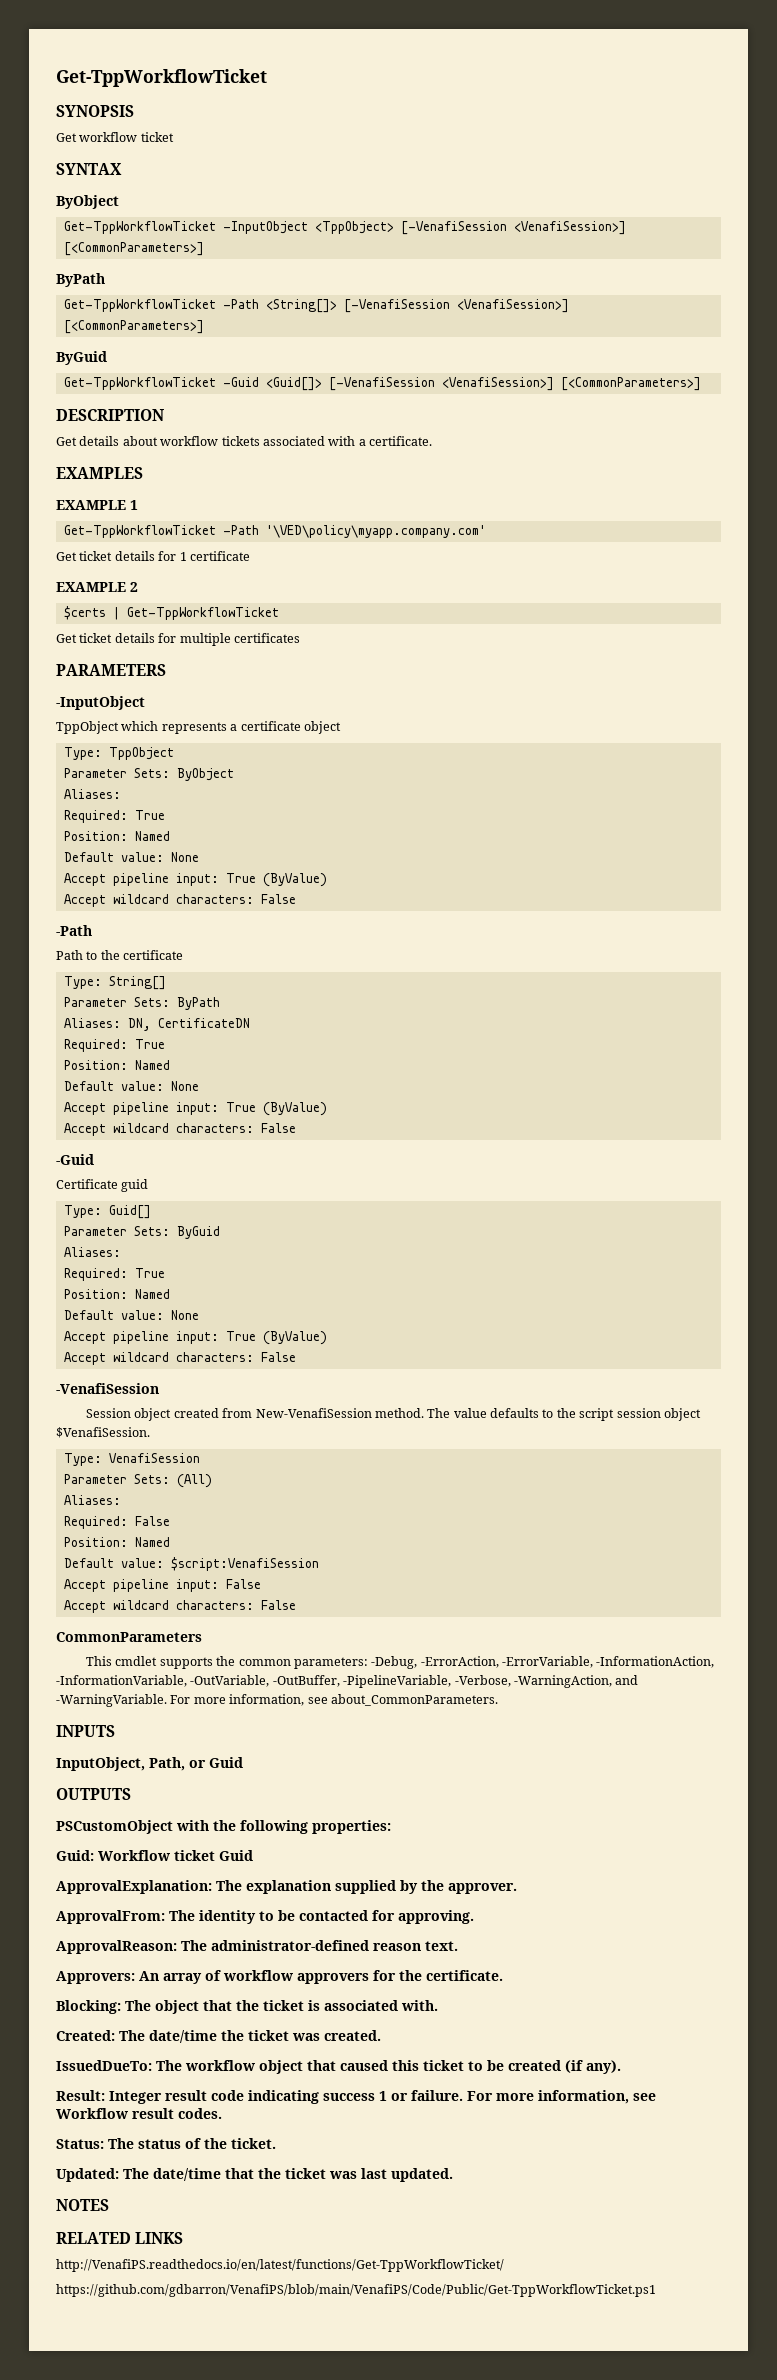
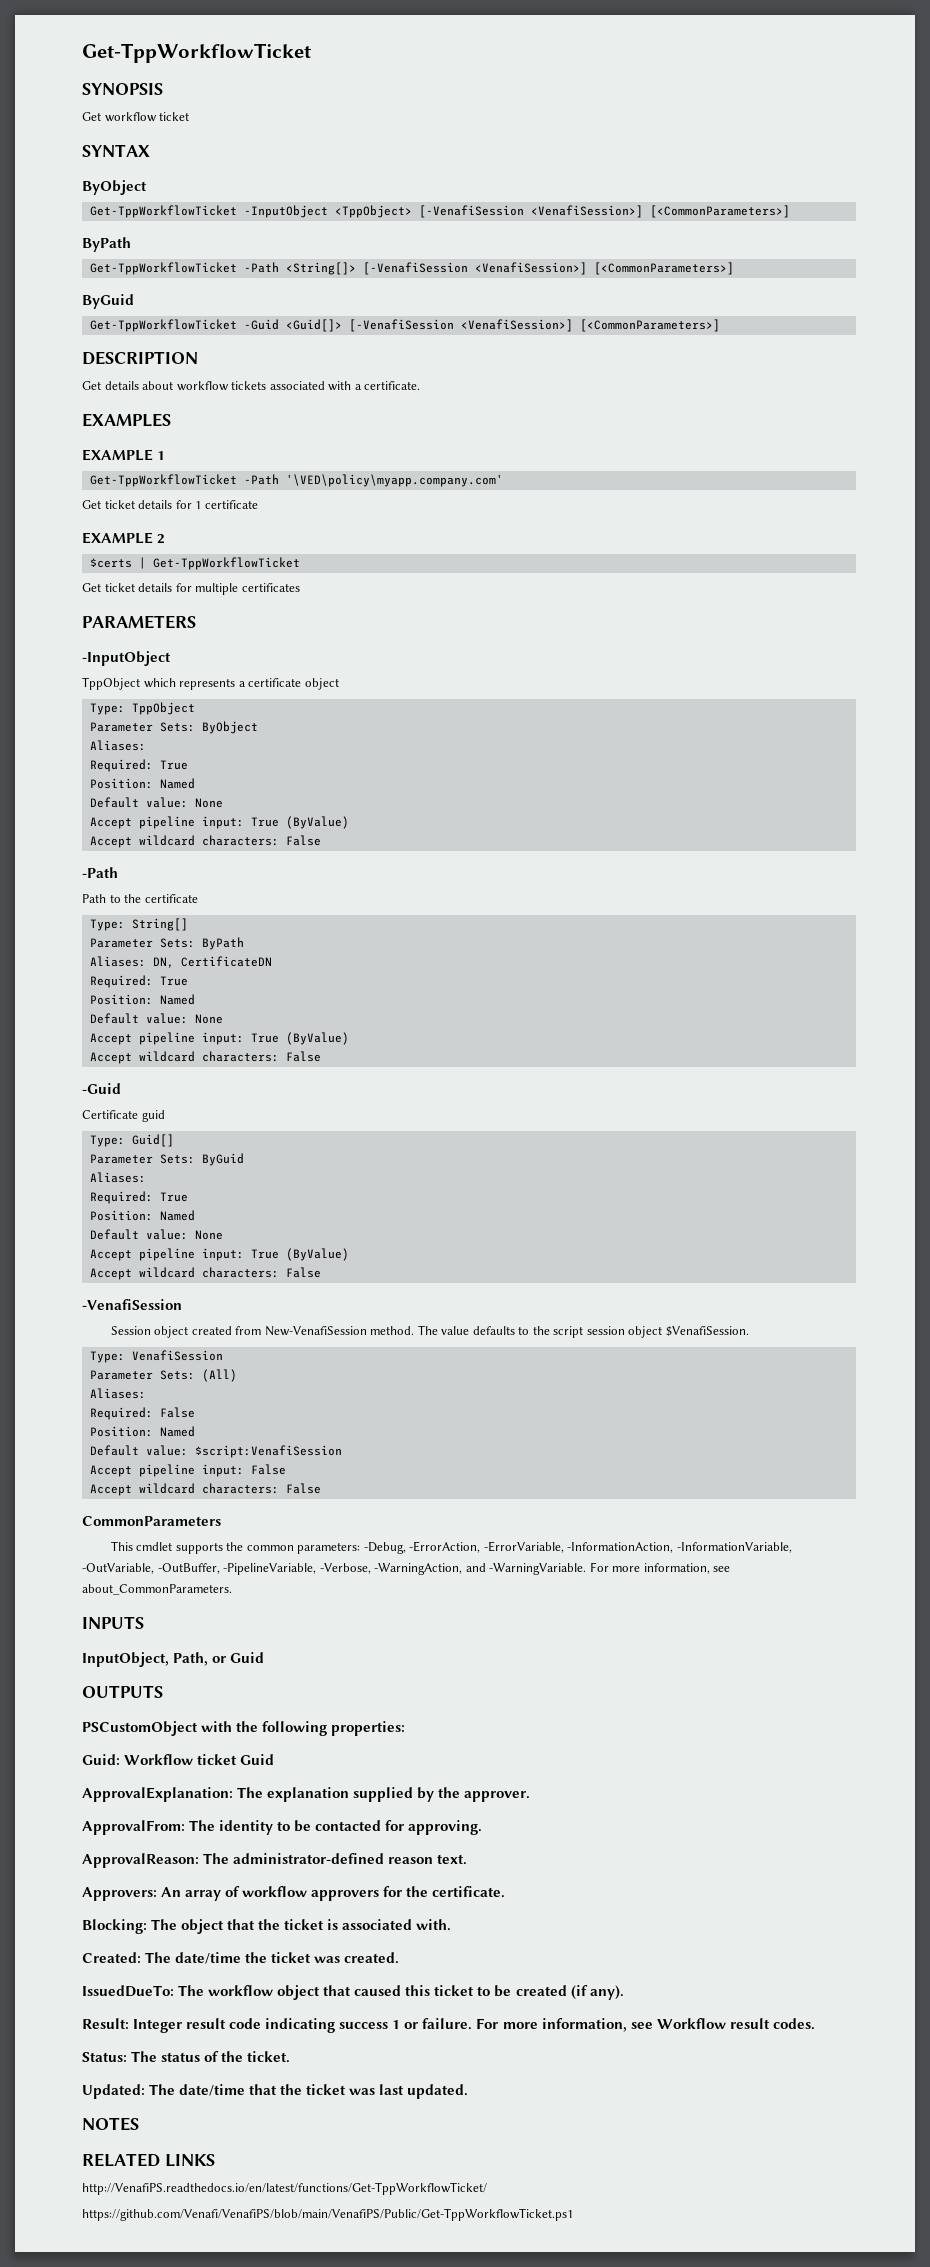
[56,2284,656,2297] https://github.com/gdbarron/VenafiPS/blob/main/VenafiPS/Code/Public/Get-TppWorkflowTicket.ps1 -> [82,2208,573,2221] https://github.com/Venafi/VenafiPS/blob/main/VenafiPS/Public/Get-TppWorkflowTicket.ps1

